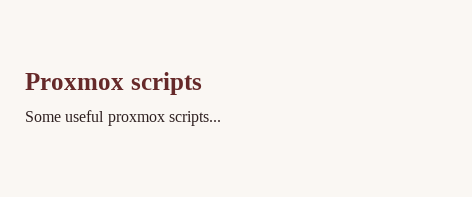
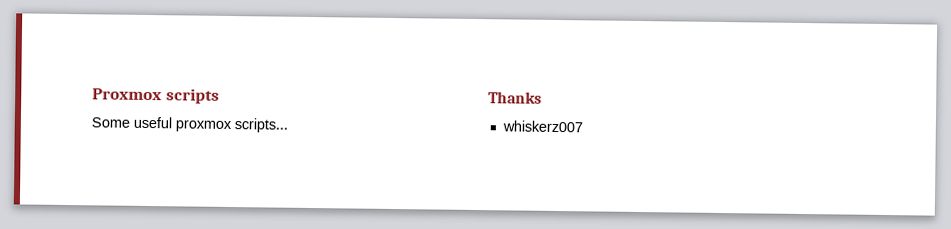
(221, 118) none -> [488,91,542,104] [501,120,583,133] // Thanks // whiskerz007

